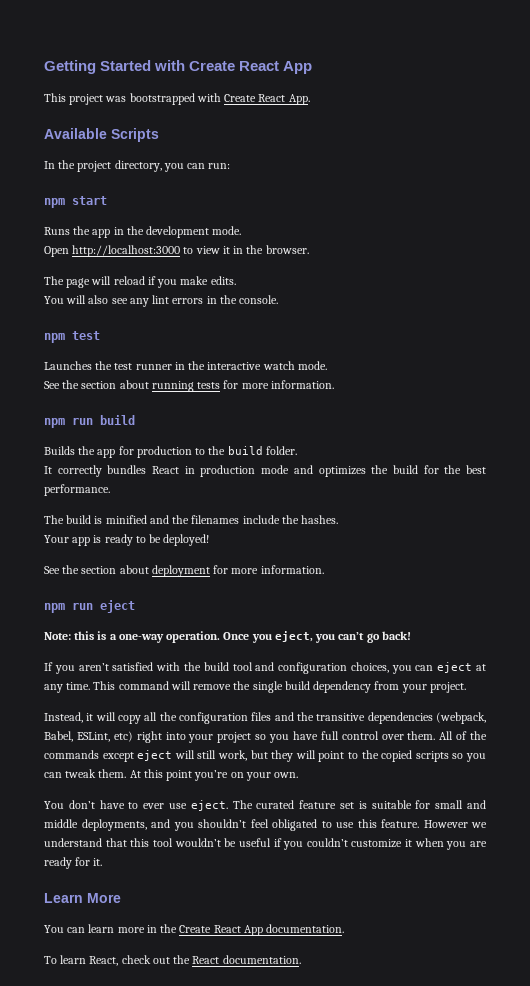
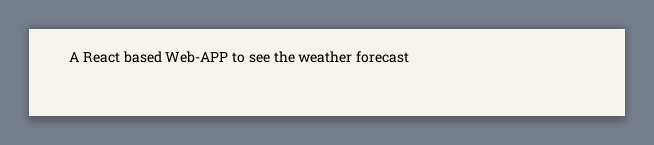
[44,60,313,74] [44,93,310,105] [44,128,159,142] [44,160,231,172] [44,196,107,208] [44,226,242,238] [44,245,309,257] [44,276,236,288] [44,295,279,307] [44,331,100,343] [44,361,327,370] [44,380,334,392] [44,415,135,428] [44,446,297,458] [44,465,486,477] [44,484,110,496] [44,515,339,524] [44,534,210,546] [44,565,324,577] [44,600,135,613] [44,631,411,643] [44,662,486,674] [44,681,466,693] [44,712,486,724] [44,731,487,743] [44,750,487,762] [44,769,299,781] [44,800,487,811] [44,819,487,831] [44,838,488,850] [44,857,103,869] [44,893,121,903] [44,924,345,936] [44,955,301,966] Getting Started with Create React App // This project was bootstrapped with Create React App. // Available Scripts // In the project directory, you can run: // npm start // Runs the app in the development mode. // Open http://localhost:3000 to view it in the browser. // The page will reload if you make edits. // You will also see any lint errors in the console. // npm test // Launches the test runner in the interactive watch mode. // See the section about running tests for more information. // npm run build // Builds the app for production to the build folder. // It correctly bundles React in production mode and optimizes the build for the best performance. // The build is minified and the filenames include the hashes. // Your app is ready to be deployed! // See the section about deployment for more information. // npm run eject // Note: this is a one-way operation. Once you eject, you can’t go back! // If you aren’t satisfied with the build tool and configuration choices, you can eject at any time. This command will remove the single build dependency from your project. // Instead, it will copy all the configuration files and the transitive dependencies (webpack, Babel, ESLint, etc) right into your project so you have full control over them. All of the commands except eject will still work, but they will point to the copied scripts so you can tweak them. At this point you’re on your own. // You don’t have to ever use eject. The curated feature set is suitable for small and middle deployments, and you shouldn’t feel obligated to use this feature. However we understand that this tool wouldn’t be useful if you couldn’t customize it when you are ready for it. // Learn More // You can learn more in the Create React App documentation. // To learn React, check out the React documentation. -> [69,51,410,63] A React based Web-APP to see the weather forecast

